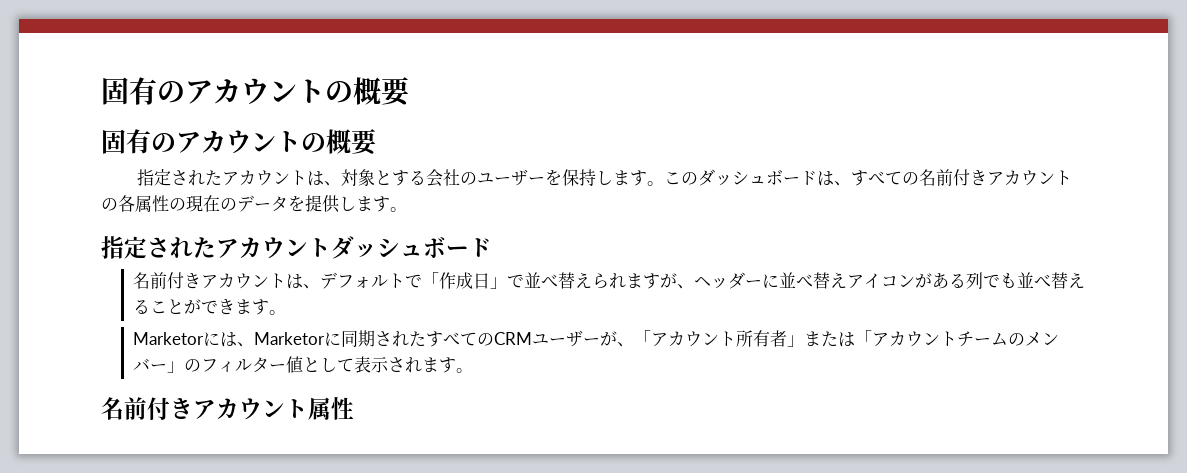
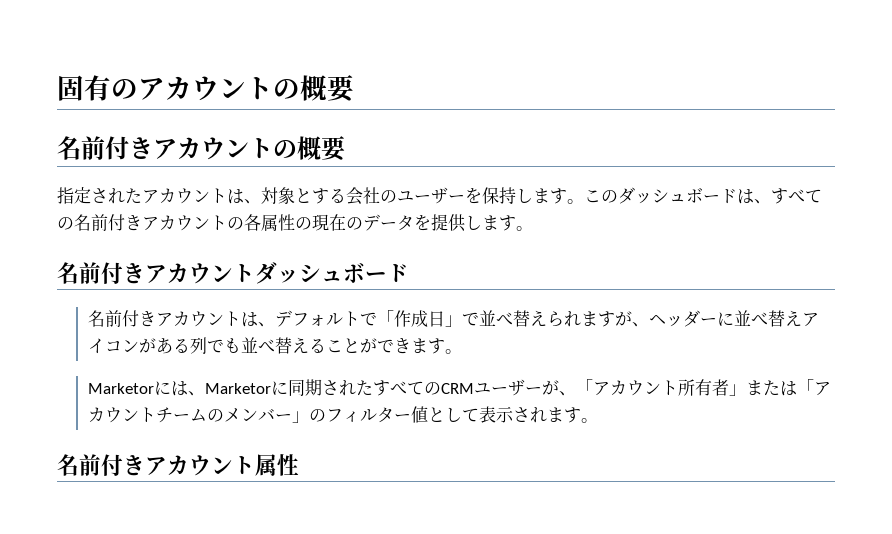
[101,77,410,106] [101,129,176,154] 固有のアカウントの概要 // 固有の -> [57,75,355,102] [57,136,153,160] 固有のアカウントの概要 // 名前付き
[101,236,216,259] 指定された -> [57,262,145,284] 名前付き

